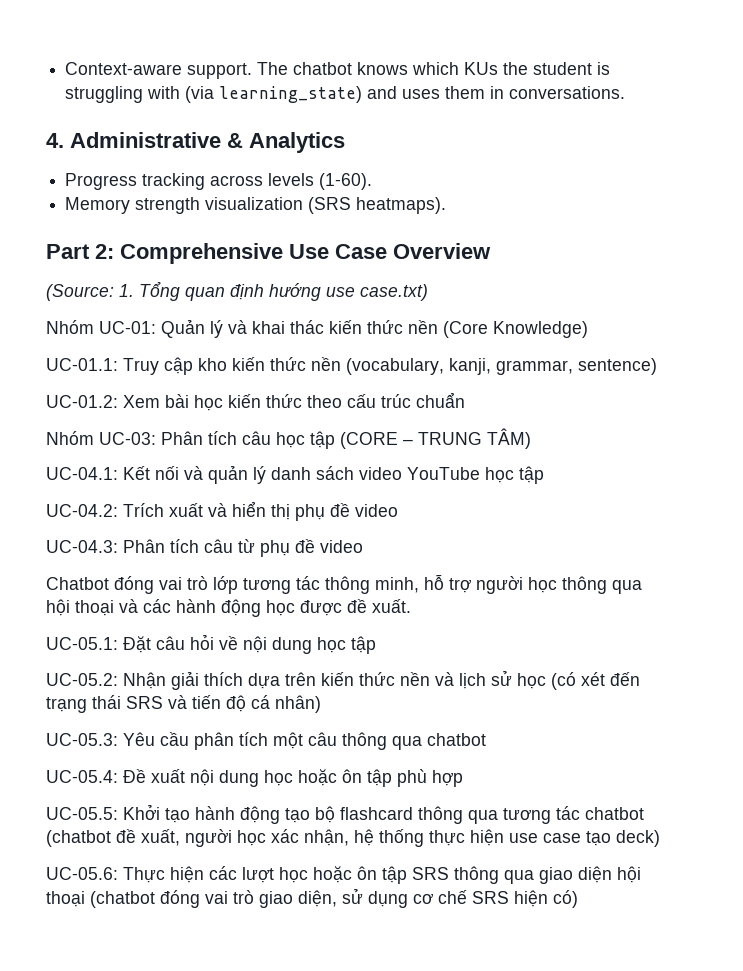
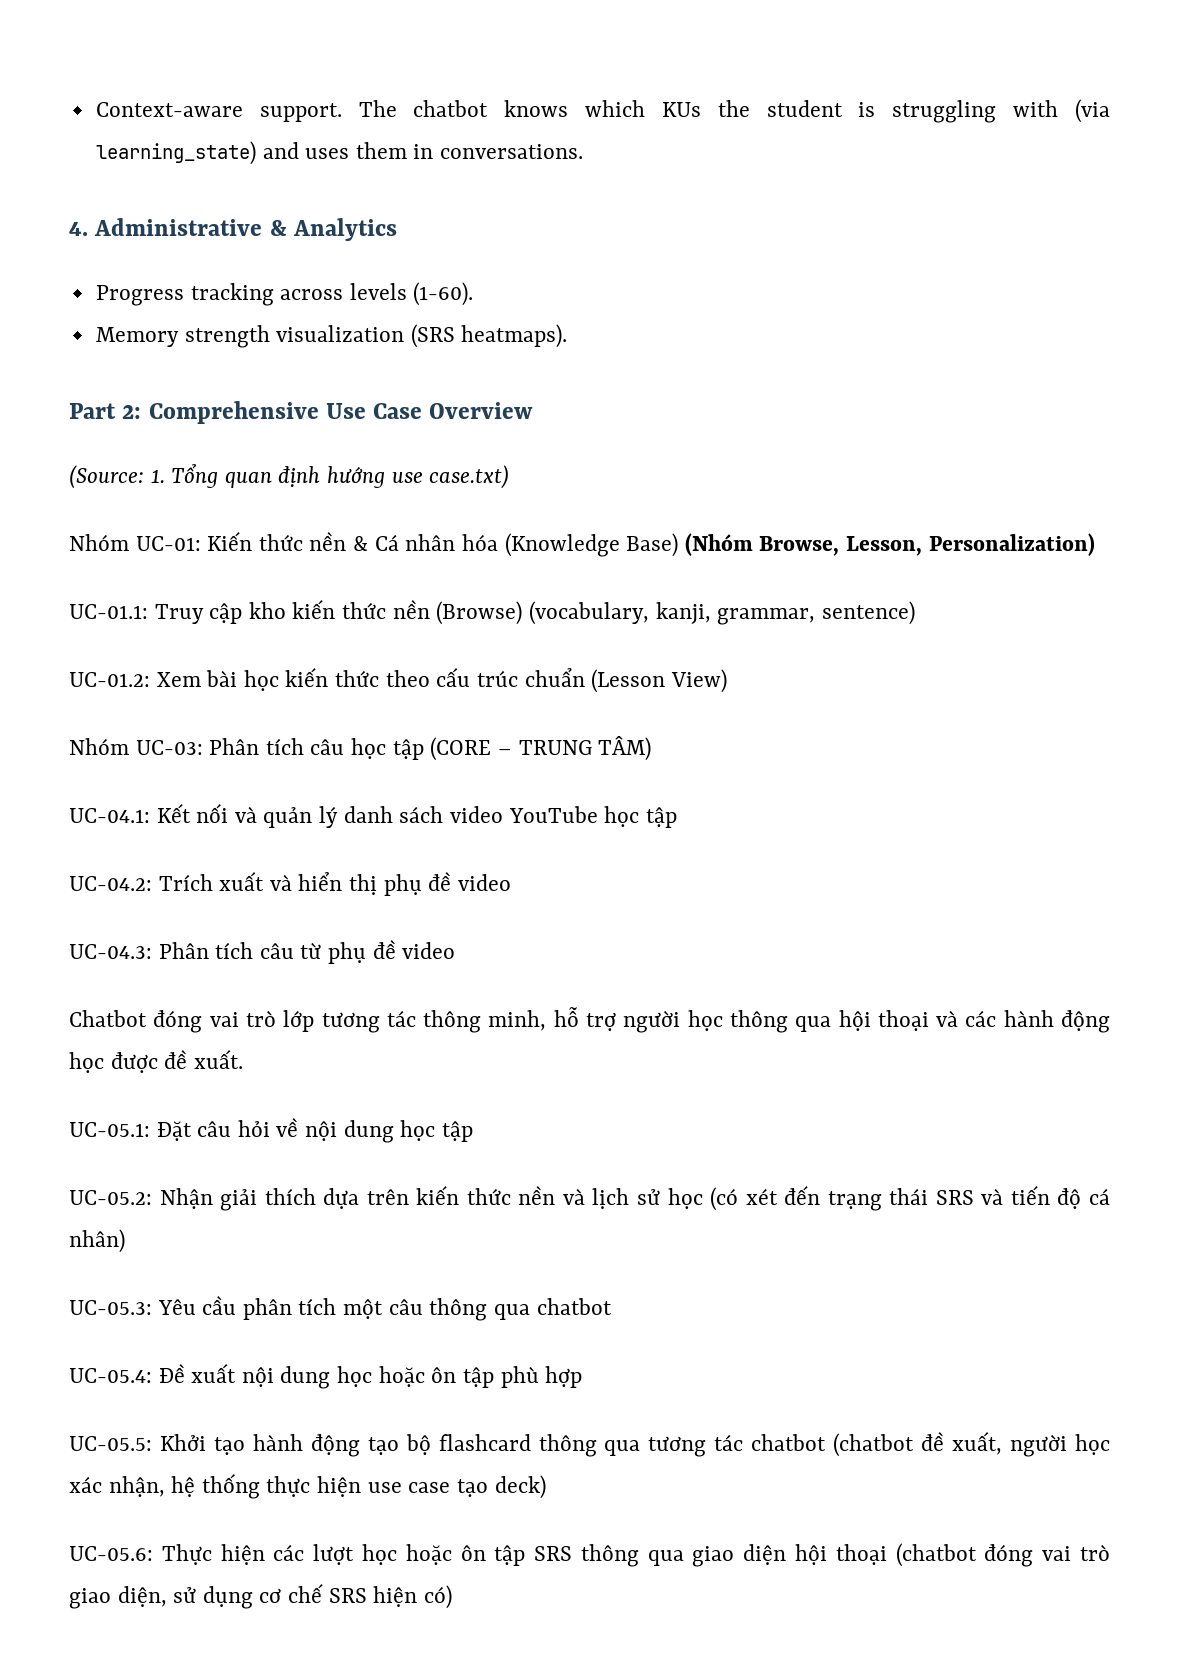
[161,319,588,338] Quản lý và khai thác kiến thức nền (Core Knowledge) -> [207,532,1095,557] Kiến thức nền & Cá nhân hóa (Knowledge Base) (Nhóm Browse, Lesson, Personalization)
(341, 364) none -> [436,601,523,625] (Browse)
(465, 400) none -> [591,669,727,693] (Lesson View)

